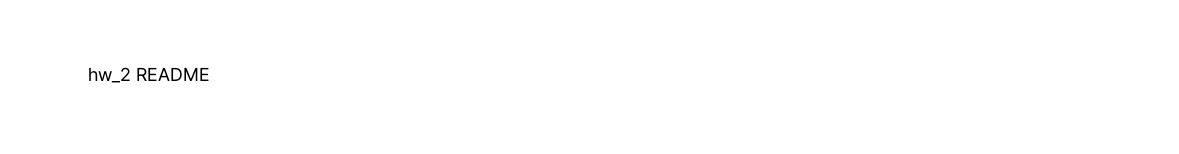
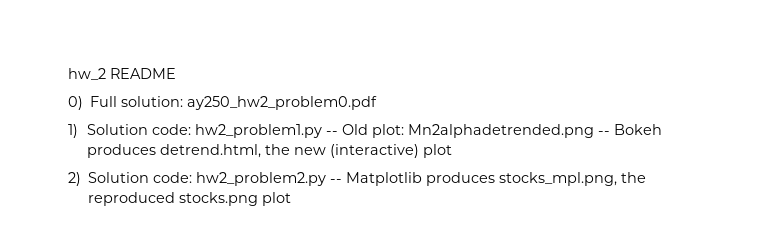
(210, 74) none -> [68,96,378,110] [68,124,662,138] [86,144,452,158] [68,172,647,186] [88,192,292,206] // 0) Full solution: ay250_hw2_problem0.pdf // 1) Solution code: hw2_problem1.py -- Old plot: Mn2alphadetrended.png -- Bokeh produces detrend.html, the new (interactive) plot // 2) Solution code: hw2_problem2.py -- Matplotlib produces stocks_mpl.png, the reproduced stocks.png plot

